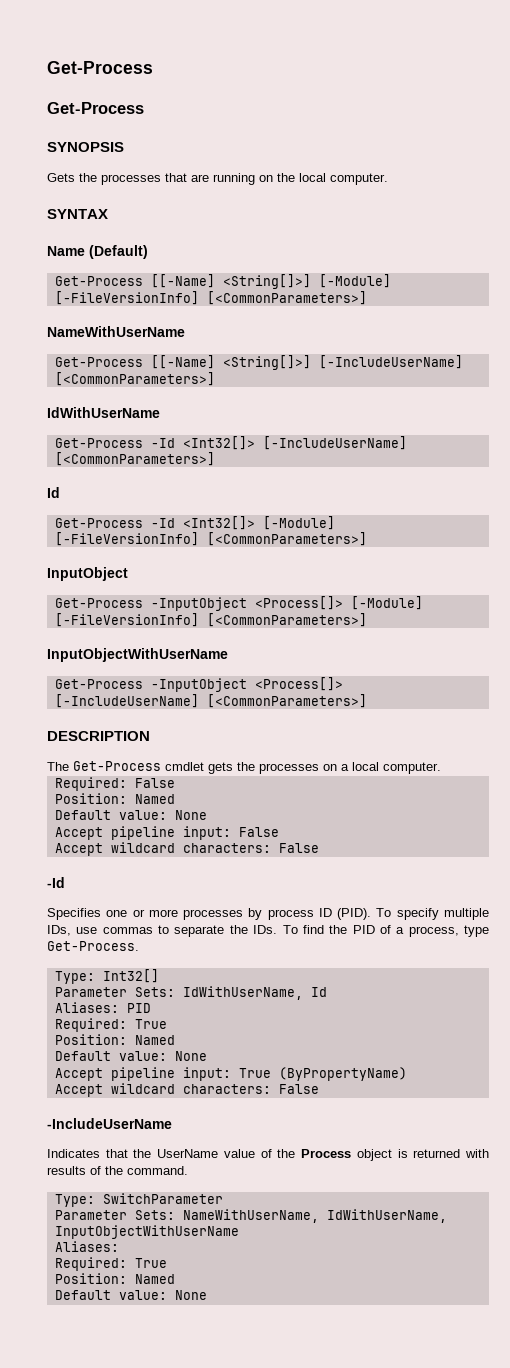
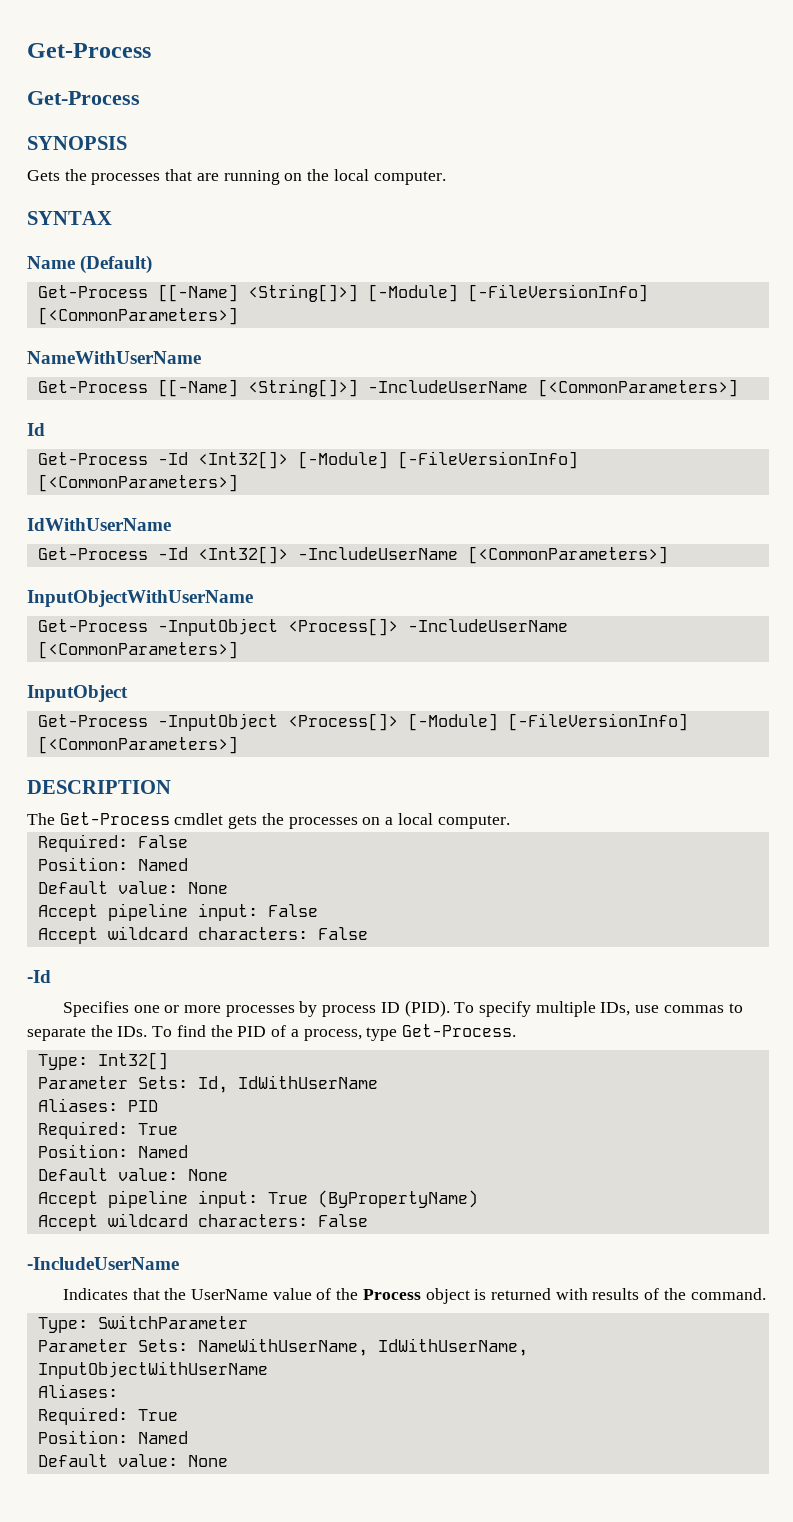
[318,355,463,369] [54,372,215,386] [47,407,160,418] [54,436,407,450] [-IncludeUserName] [<CommonParameters>] // IdWithUserName // Get-Process -Id <Int32[]> [-IncludeUserName] -> [367,380,528,393] -IncludeUserName
(367, 539) none -> [27,518,171,531] [37,546,668,564] [27,590,253,607] [37,618,568,636] [37,641,238,659] // IdWithUserName // Get-Process -Id <Int32[]> -IncludeUserName [<CommonParameters>] // InputObjectWithUserName // Get-Process -InputObject <Process[]> -IncludeUserName [<CommonParameters>]
[47,648,228,662] [54,677,343,692] [54,694,367,708] // InputObjectWithUserName // Get-Process -InputObject <Process[]> [-IncludeUserName] [<CommonParameters>] -> (238, 745) none
[182,986,327,1000] IdWithUserName, Id -> [197,1075,378,1093] Id, IdWithUserName

